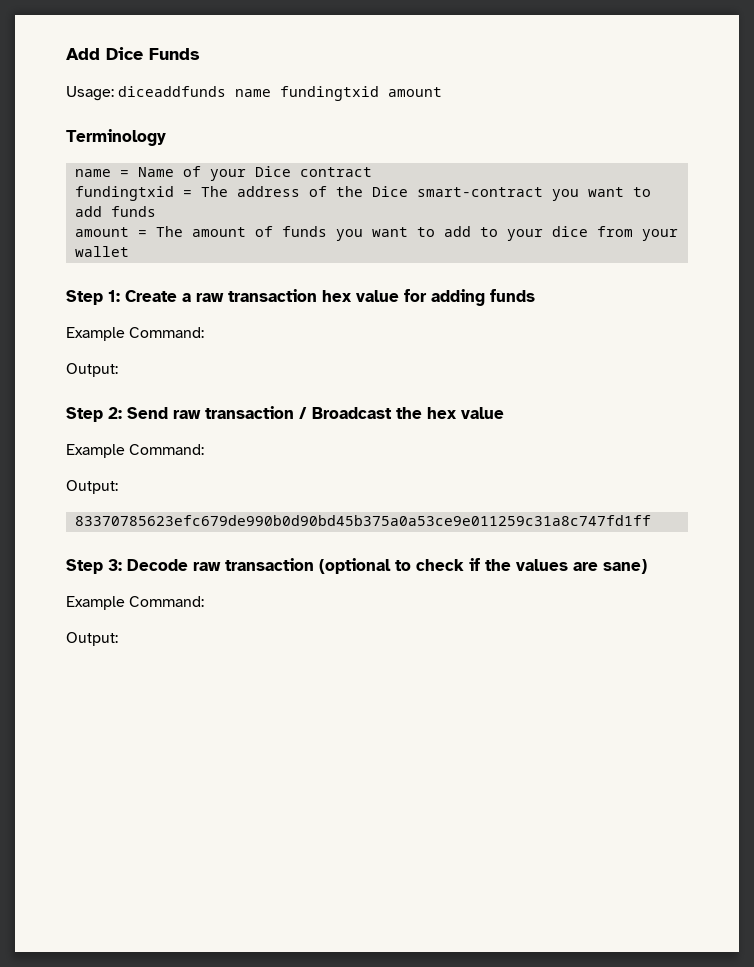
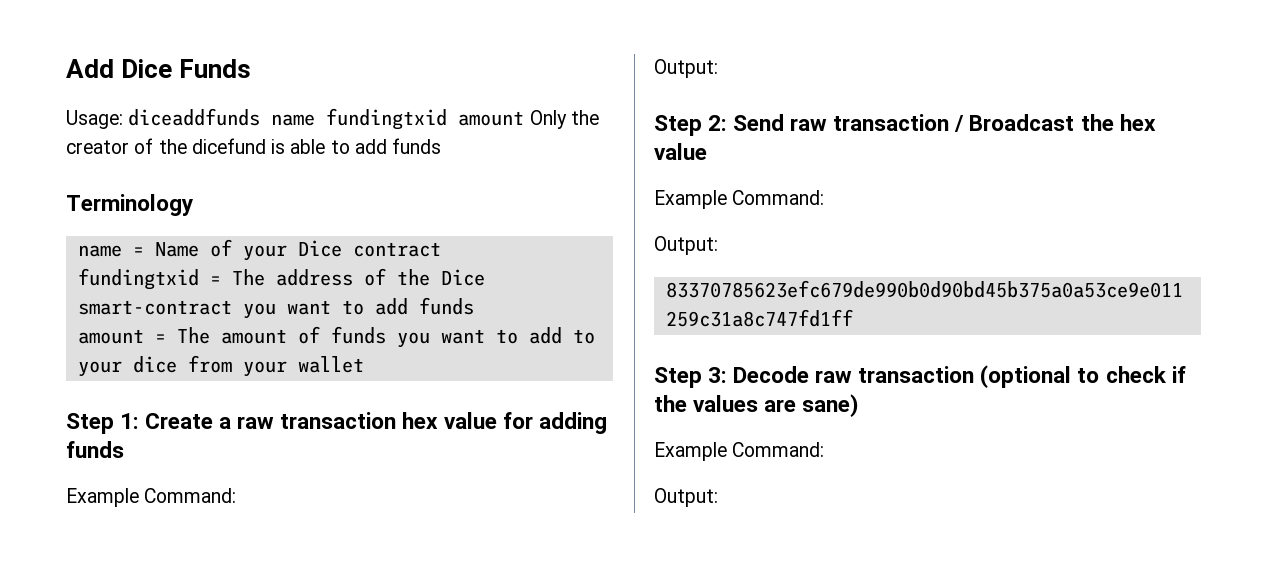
(443, 92) none -> [529,110,599,129] [66,138,442,154] Only the creator of the dicefund is able to add funds

